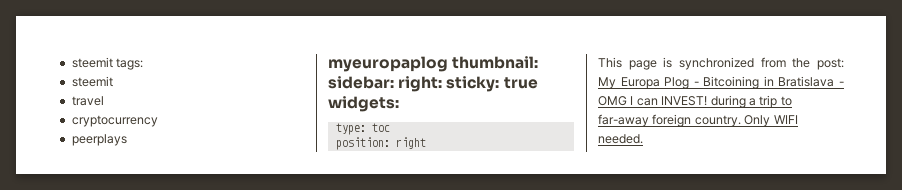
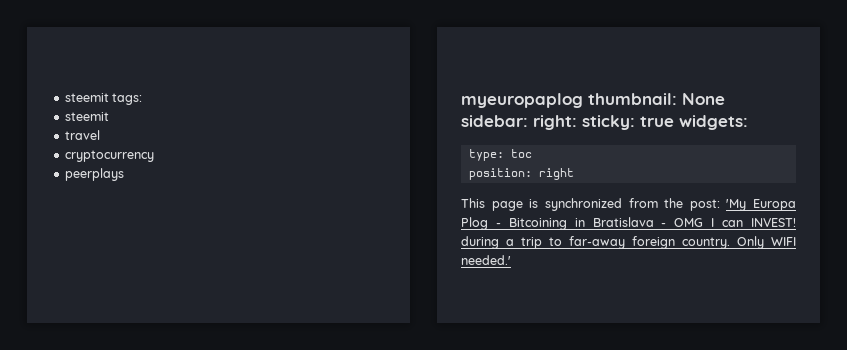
[452,56,539,69] thumbnail: -> [588,93,725,105] thumbnail: None
[598,77,616,89] My -> [726,199,747,211] 'My
[598,134,643,144] needed. -> [461,255,511,265] needed.'

